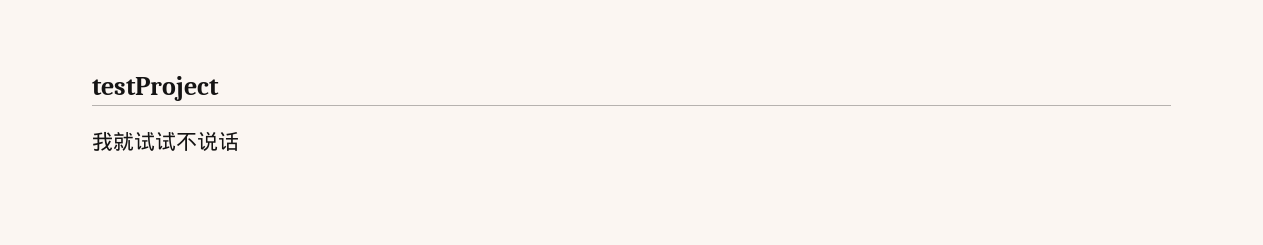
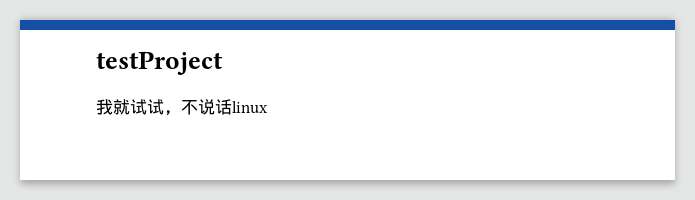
[176,131,239,151] 不说话 -> [164,99,268,116] ，不说话linux

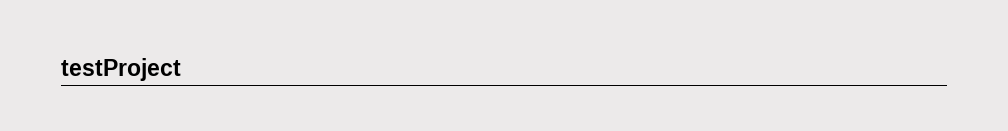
[96,99,268,116] // 我就试试，不说话linux -> (181, 69) none

